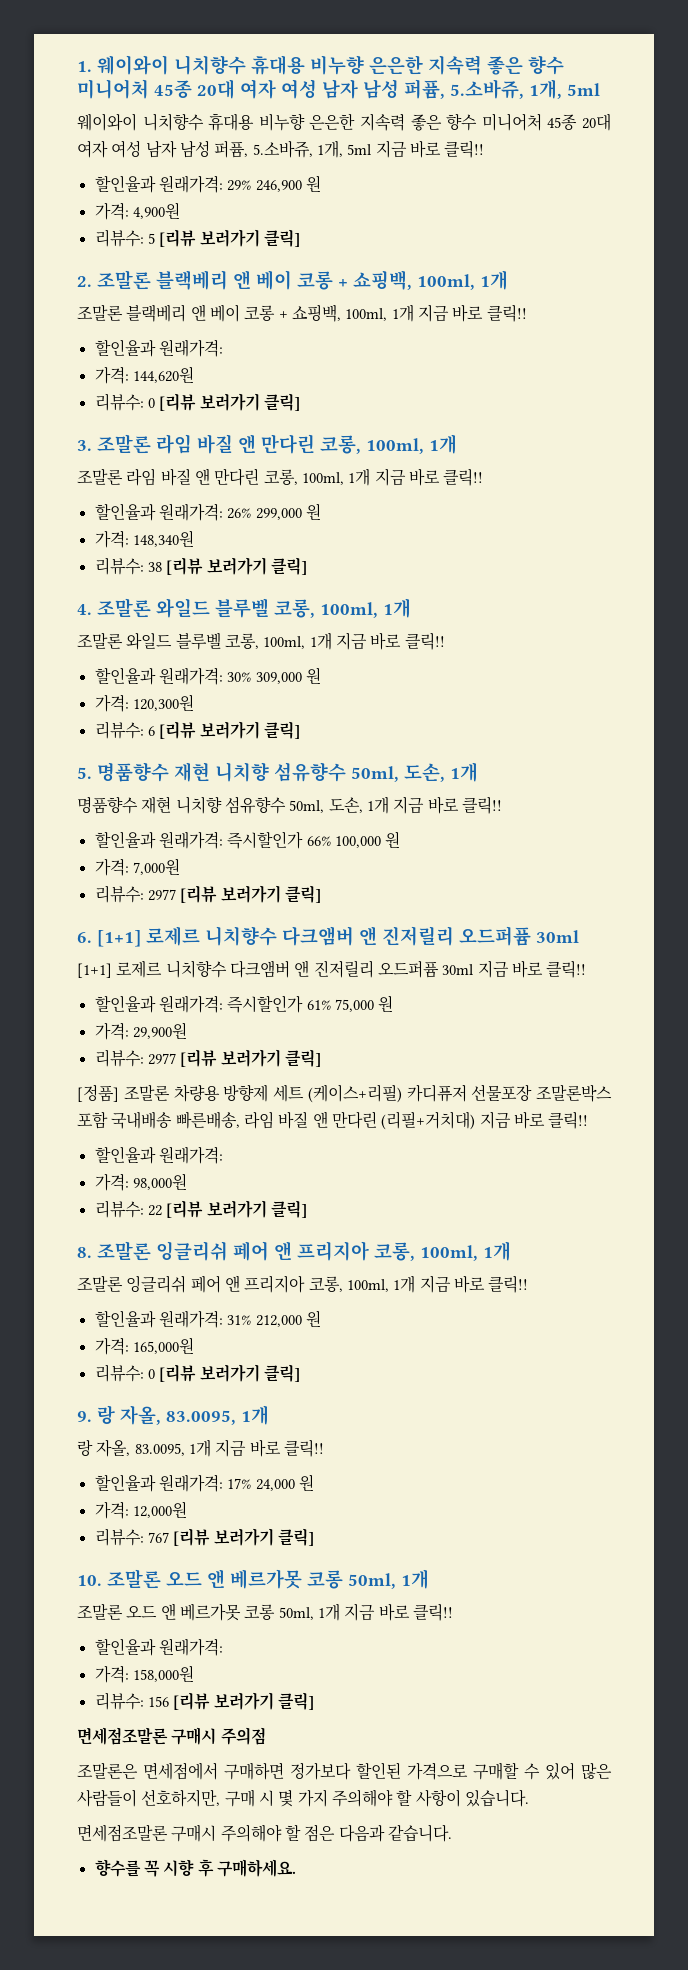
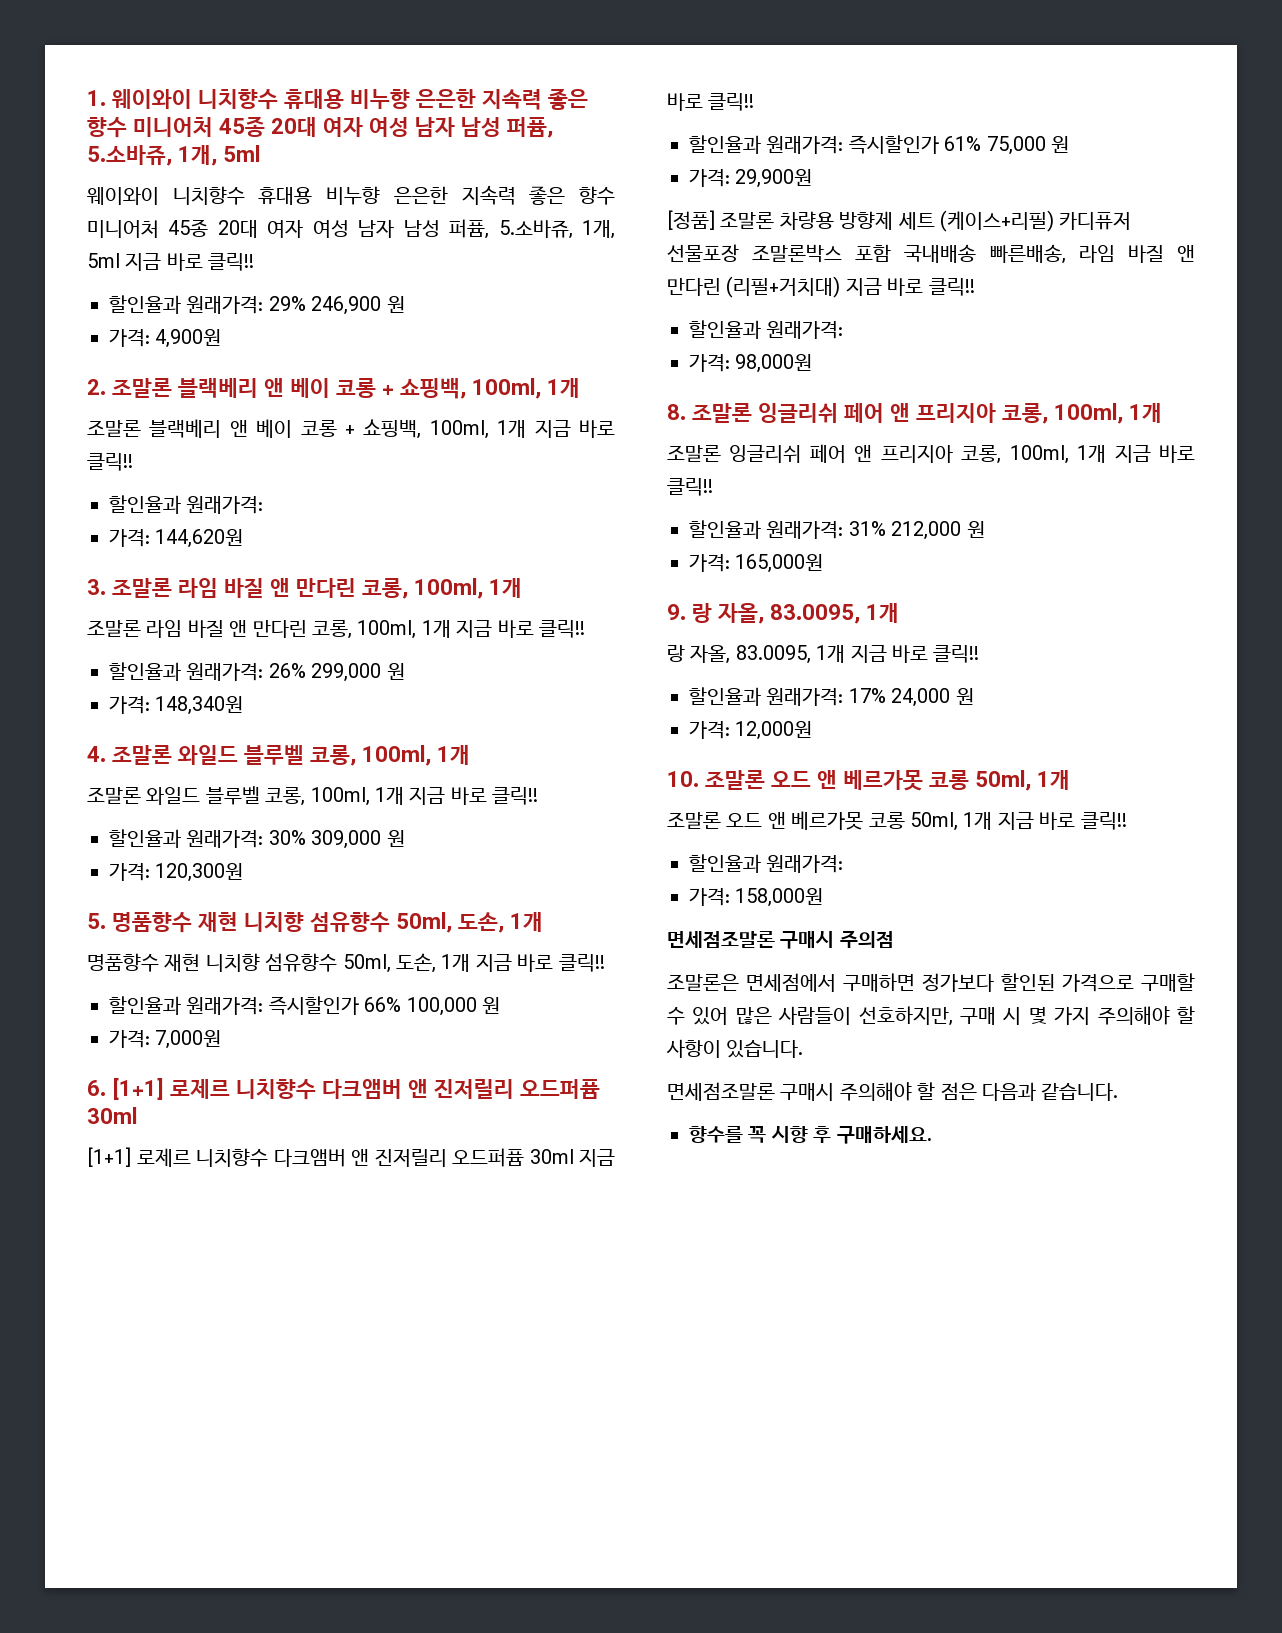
[94,229,300,247] // 리뷰수: 5 [리뷰 보러가기 클릭] -> (222, 338) none
[94,393,300,411] // 리뷰수: 0 [리뷰 보러가기 클릭] -> (244, 538) none
[94,557,307,575] // 리뷰수: 38 [리뷰 보러가기 클릭] -> (244, 705) none
[94,721,300,739] // 리뷰수: 6 [리뷰 보러가기 클릭] -> (244, 872) none
[94,885,321,903] // 리뷰수: 2977 [리뷰 보러가기 클릭] -> (222, 1039) none
[94,1049,321,1067] // 리뷰수: 2977 [리뷰 보러가기 클릭] -> (813, 178) none
[94,1200,307,1218] // 리뷰수: 22 [리뷰 보러가기 클릭] -> (813, 363) none
[94,1364,300,1382] // 리뷰수: 0 [리뷰 보러가기 클릭] -> (824, 563) none
[94,1528,314,1546] // 리뷰수: 767 [리뷰 보러가기 클릭] -> (813, 730) none
[94,1692,314,1710] // 리뷰수: 156 [리뷰 보러가기 클릭] -> (824, 897) none

